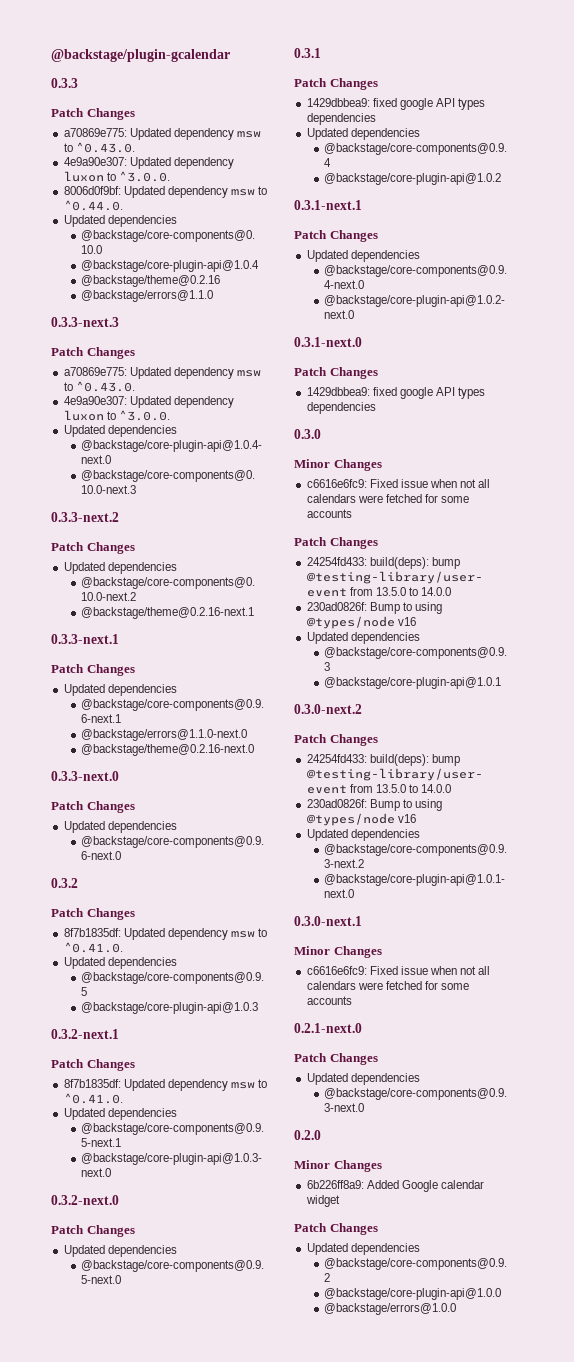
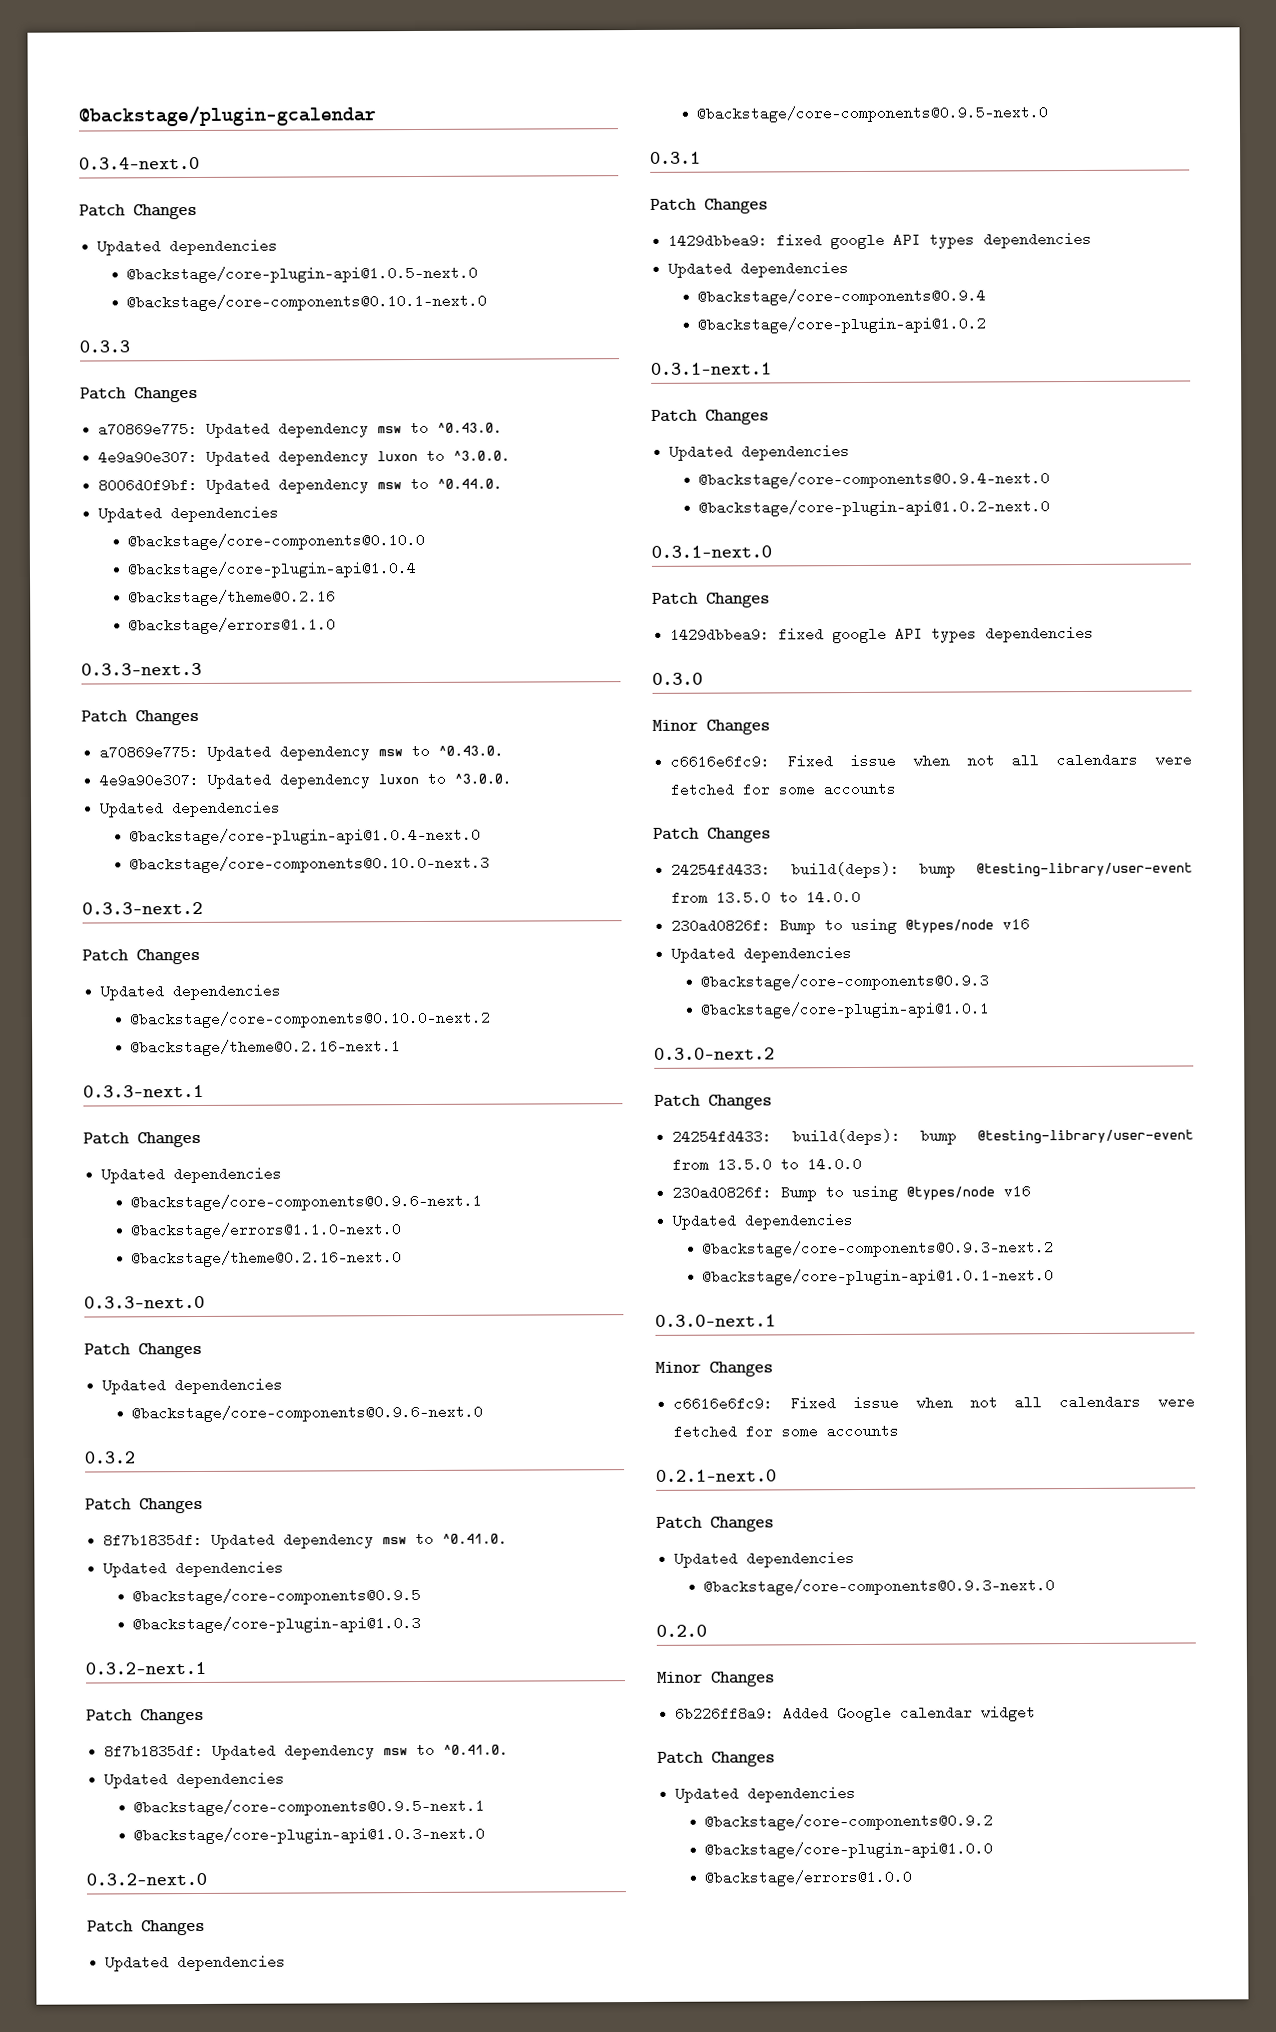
(230, 55) none -> [79,156,200,170] [79,203,197,220] [97,238,279,256] [126,265,479,284] [126,293,488,312] // 0.3.4-next.0 // Patch Changes // Updated dependencies // @backstage/core-plugin-api@1.0.5-next.0 // @backstage/core-components@0.10.1-next.0

